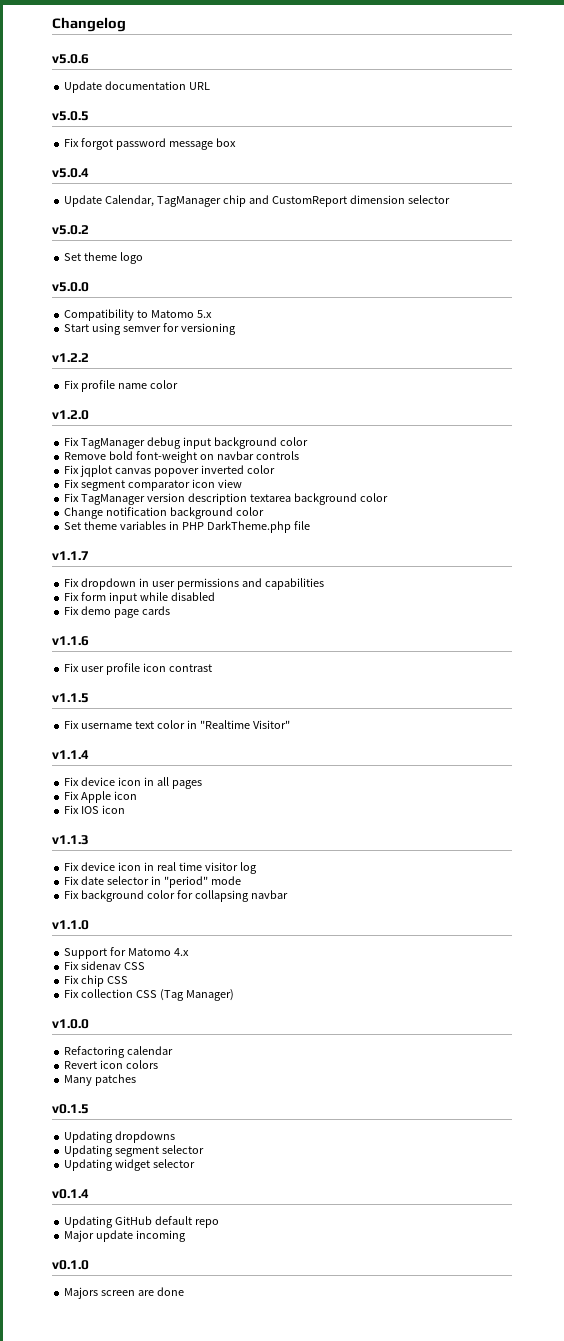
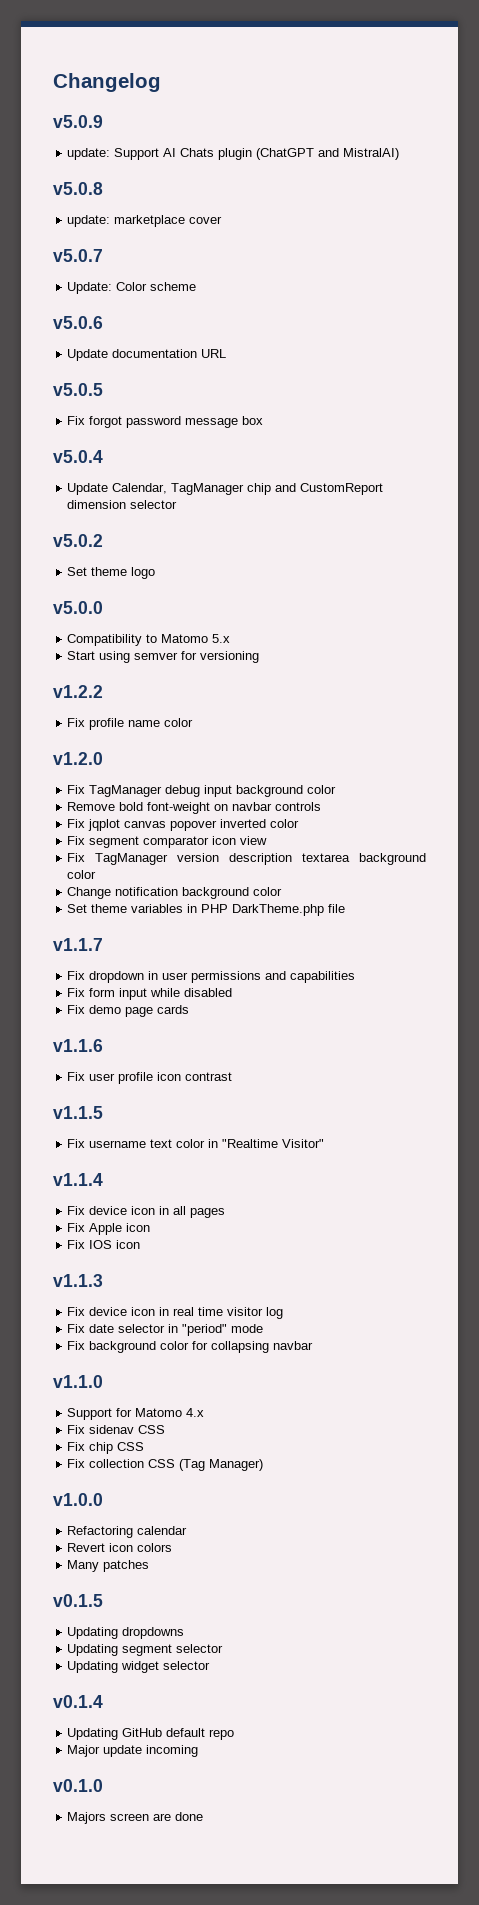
(126, 24) none -> [53,115,103,128] [67,148,400,160] [53,182,103,195] [67,215,223,227] [53,249,103,262] [67,282,197,294] // v5.0.9 // update: Support AI Chats plugin (ChatGPT and MistralAI) // v5.0.8 // update: marketplace cover // v5.0.7 // Update: Color scheme

